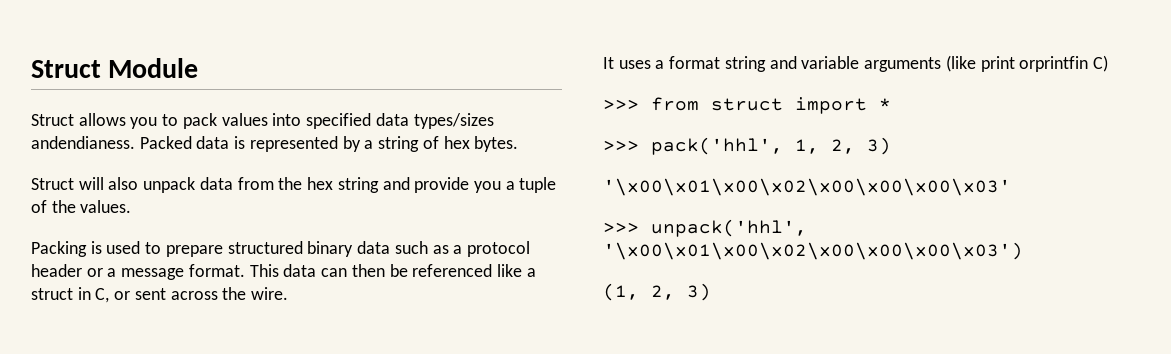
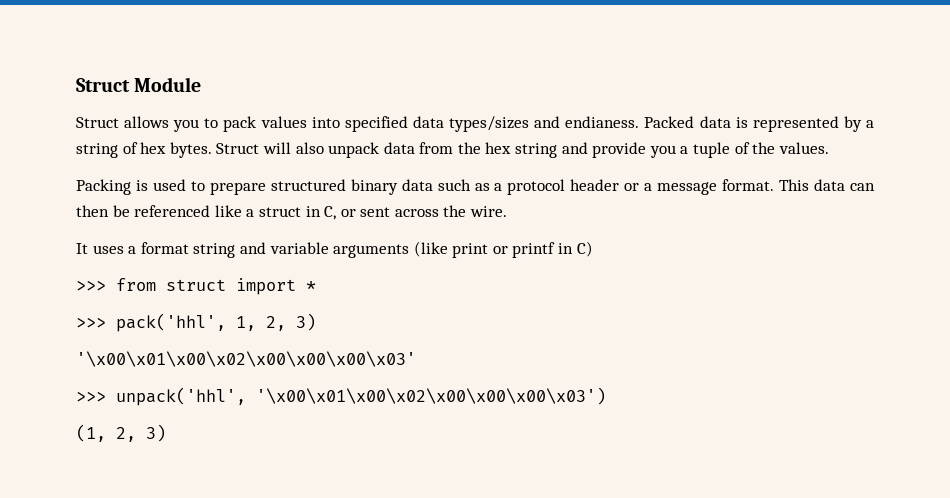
[31,136,135,149] andendianess. -> [534,116,640,128] and endianess.
(519, 144) // -> (212, 150) none
[1019,56,1089,72] orprintfin -> [492,242,574,258] or printf in

